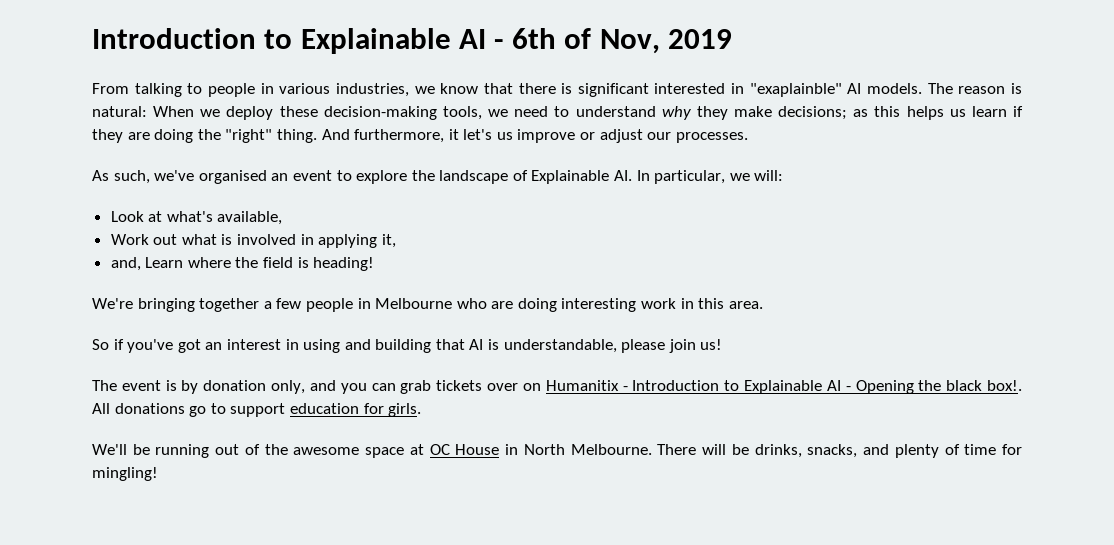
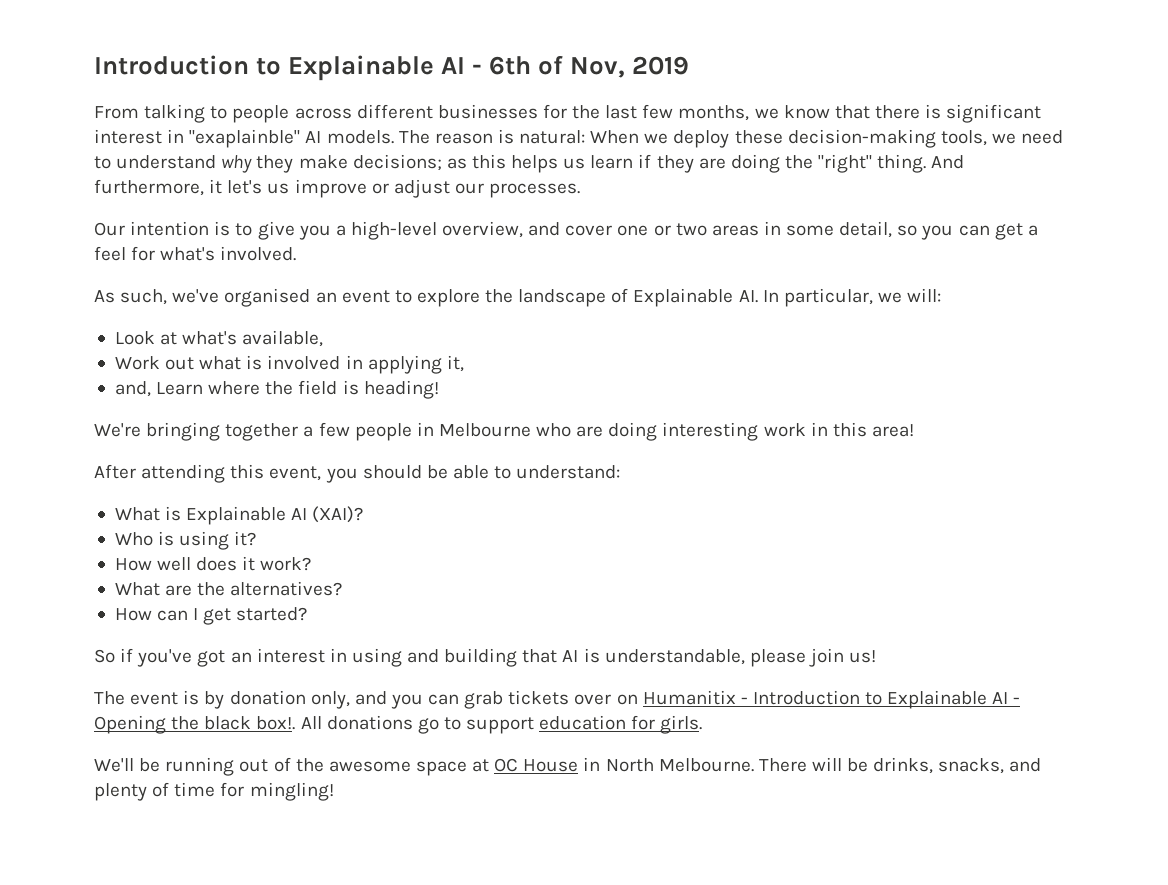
[260,83,409,97] in various industries, -> [294,104,750,121] across different businesses for the last few months,
[654,83,726,94] interested -> [94,129,162,144] interest
(748, 137) none -> [94,221,1038,240] [94,246,297,261] // Our intention is to give you a high-level overview, and cover one or two areas in some detail, so you can get a feel for what's involved.
[728,301,763,309] area. -> [871,424,914,437] [94,464,621,483] [114,506,364,525] [114,531,257,550] [114,556,312,571] [114,581,343,596] [114,607,308,625] area! // After attending this event, you should be able to understand: // What is Explainable AI (XAI)? // Who is using it? // How well does it work? // What are the alternatives? // How can I get started?

